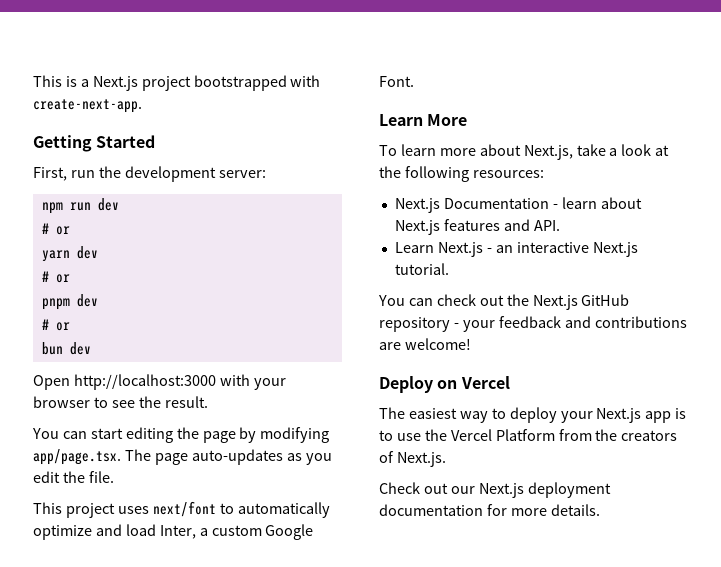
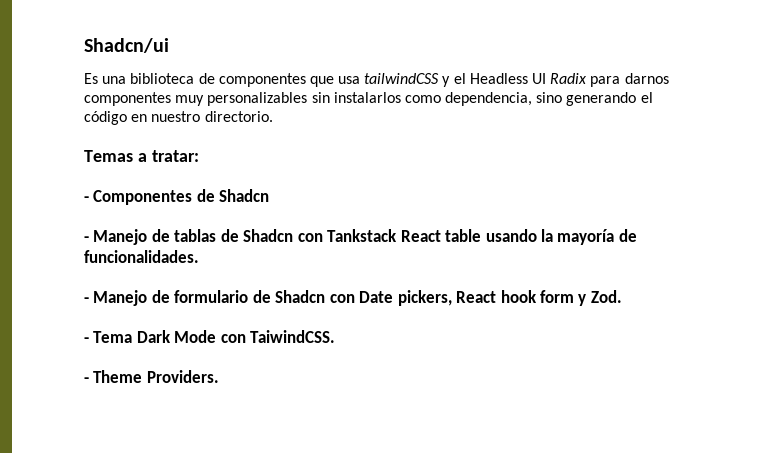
[33,75,321,91] [33,99,142,113] [33,135,156,152] [33,166,266,182] [41,198,119,214] [41,223,70,235] [41,246,98,262] [41,271,70,283] [41,294,98,310] [41,319,70,331] [41,342,91,355] [33,374,286,390] [33,396,208,408] [32,427,330,443] [33,449,332,465] [33,471,114,483] [33,501,330,518] [33,524,314,540] [379,76,414,87] [379,114,468,126] [379,144,670,160] [379,166,544,182] [394,197,642,213] [394,219,560,235] [394,242,638,257] [394,263,449,275] [378,294,630,310] [379,316,687,332] [379,338,471,350] [379,376,510,393] [379,407,687,423] [379,429,678,441] [379,451,446,467] [379,482,611,498] [379,504,600,516] This is a Next.js project bootstrapped with create-next-app. // Getting Started // First, run the development server: // npm run dev // # or // yarn dev // # or // pnpm dev // # or // bun dev // Open http://localhost:3000 with your browser to see the result. // You can start editing the page by modifying app/page.tsx. The page auto-updates as you edit the file. // This project uses next/font to automatically optimize and load Inter, a custom Google Font. // Learn More // To learn more about Next.js, take a look at the following resources: // Next.js Documentation - learn about Next.js features and API. // Learn Next.js - an interactive Next.js tutorial. // You can check out the Next.js GitHub repository - your feedback and contributions are welcome! // Deploy on Vercel // The easiest way to deploy your Next.js app is to use the Vercel Platform from the creators of Next.js. // Check out our Next.js deployment documentation for more details. -> [84,38,169,53] [84,73,669,87] [84,92,653,106] [84,111,273,125] [84,150,199,162] [84,189,270,205] [84,229,637,245] [84,250,199,263] [84,290,622,306] [84,330,336,343] [84,370,219,383] Shadcn/ui // Es una biblioteca de componentes que usa tailwindCSS y el Headless UI Radix para darnos componentes muy personalizables sin instalarlos como dependencia, sino generando el código en nuestro directorio. // Temas a tratar: // - Componentes de Shadcn // - Manejo de tablas de Shadcn con Tankstack React table usando la mayoría de funcionalidades. // - Manejo de formulario de Shadcn con Date pickers, React hook form y Zod. // - Tema Dark Mode con TaiwindCSS. // - Theme Providers.

